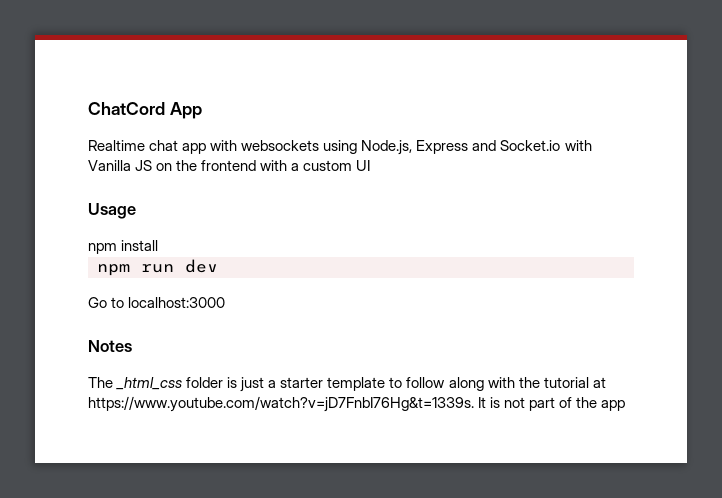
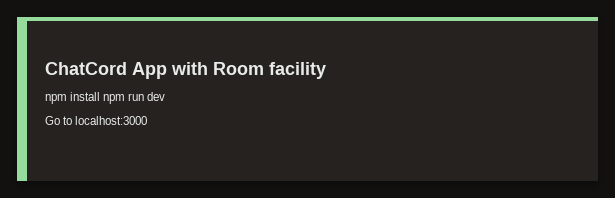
[88,140,592,155] [88,160,371,171] [88,203,136,219] // Realtime chat app with websockets using Node.js, Express and Socket.io with Vanilla JS on the frontend with a custom UI // Usage -> [171,62,326,79] with Room facility
(159, 245) // -> (101, 96) none
[88,340,132,352] [88,377,606,392] [88,396,626,412] // Notes // The _html_css folder is just a starter template to follow along with the tutorial at https://www.youtube.com/watch?v=jD7FnbI76Hg&t=1339s. It is not part of the app -> (148, 120) none

